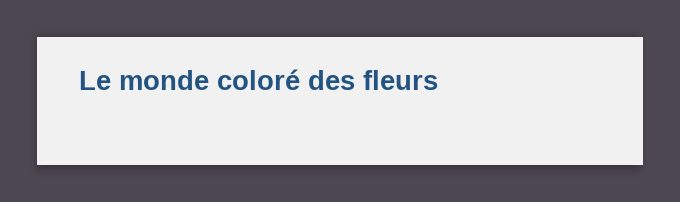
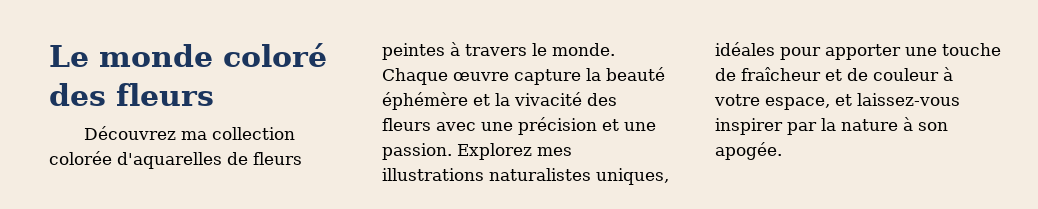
(438, 80) none -> [84,126,296,140] [49,151,302,169] [382,42,615,60] [382,67,665,85] [382,92,617,110] [382,117,656,135] [382,143,572,160] [382,168,669,185] [715,42,1001,60] [715,67,953,81] [714,93,960,110] [715,117,948,135] [715,142,782,160] // Découvrez ma collection colorée d'aquarelles de fleurs peintes à travers le monde. Chaque œuvre capture la beauté éphémère et la vivacité des fleurs avec une précision et une passion. Explorez mes illustrations naturalistes uniques, idéales pour apporter une touche de fraîcheur et de couleur à votre espace, et laissez-vous inspirer par la nature à son apogée.

